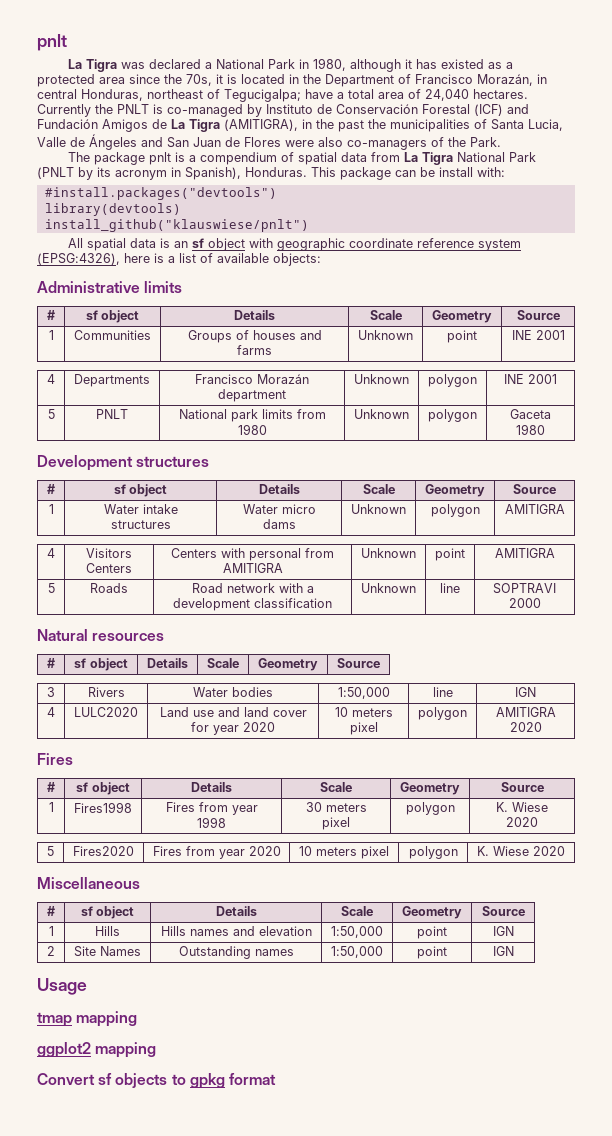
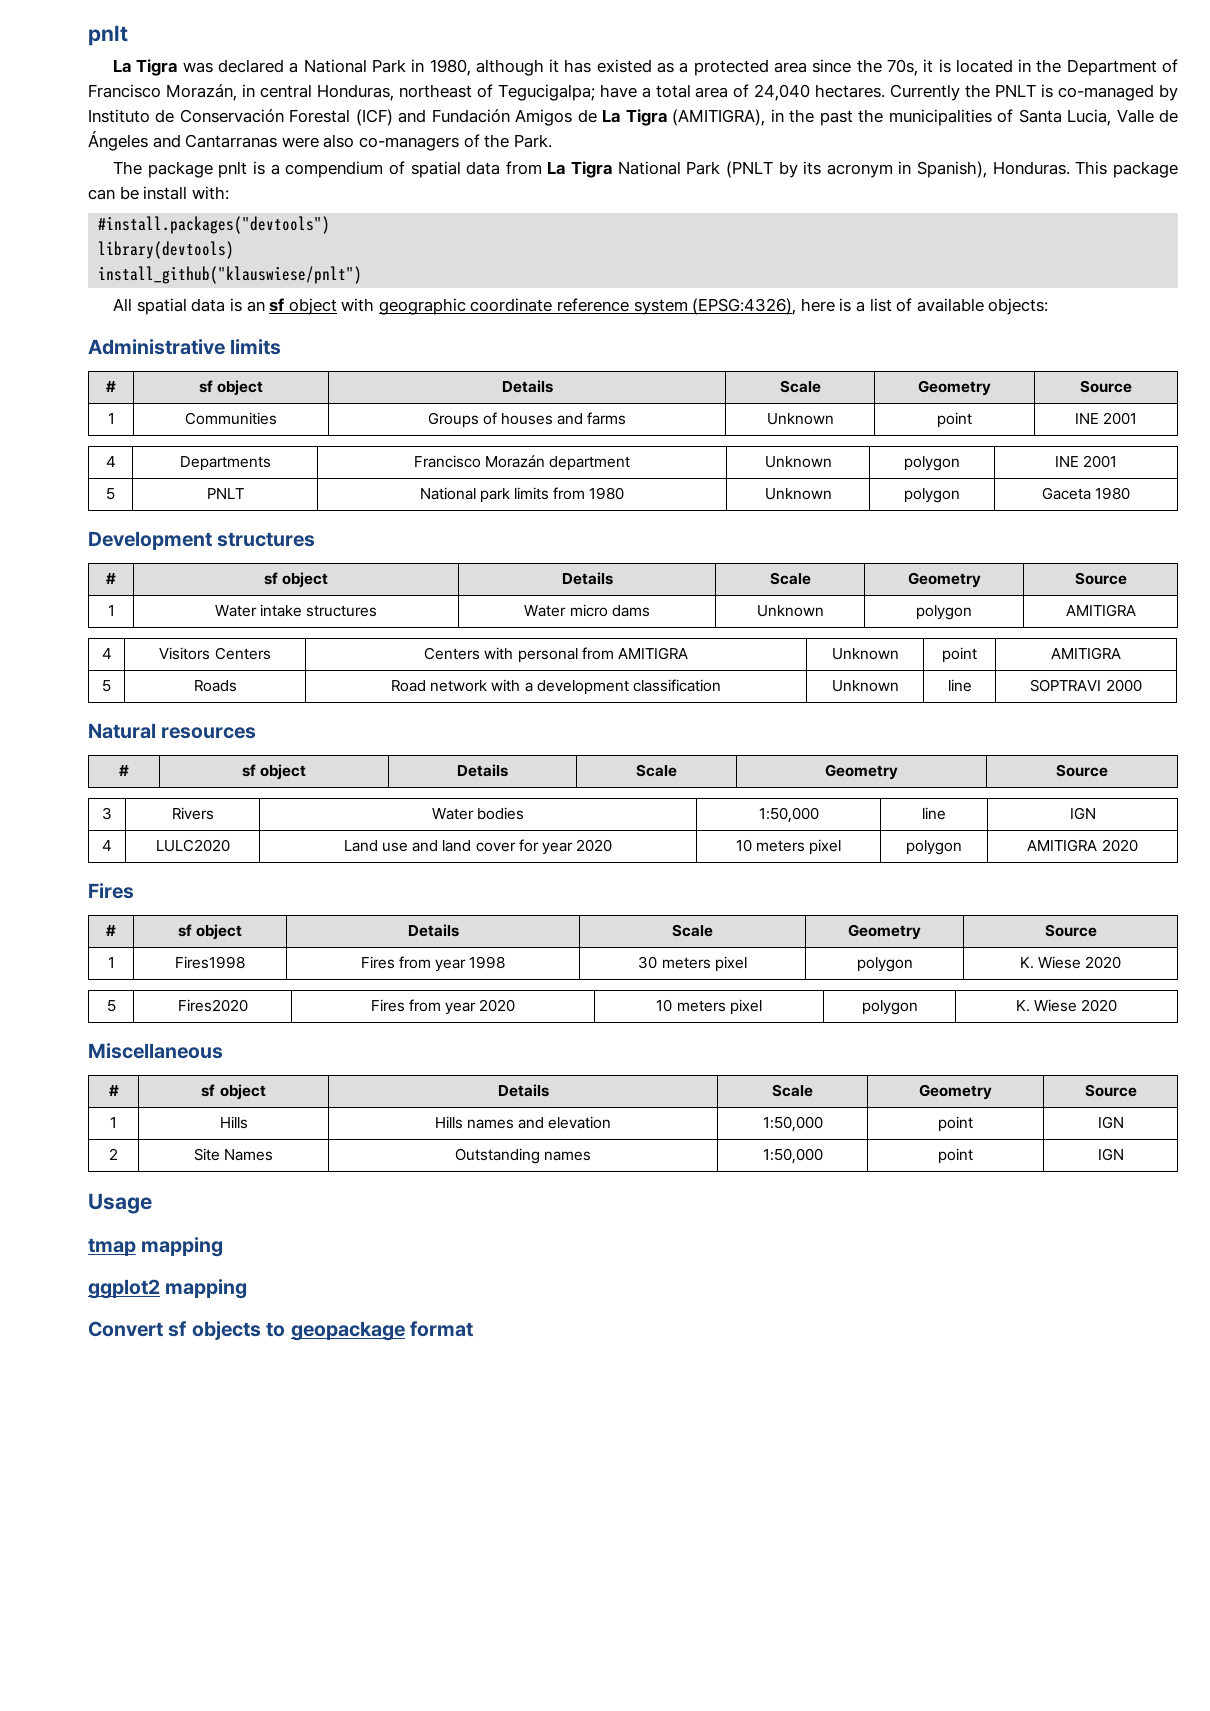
[167,137,281,148] San Juan de Flores -> [185,134,278,148] Cantarranas
[189,1073,225,1089] gpkg -> [290,1321,405,1341] geopackage

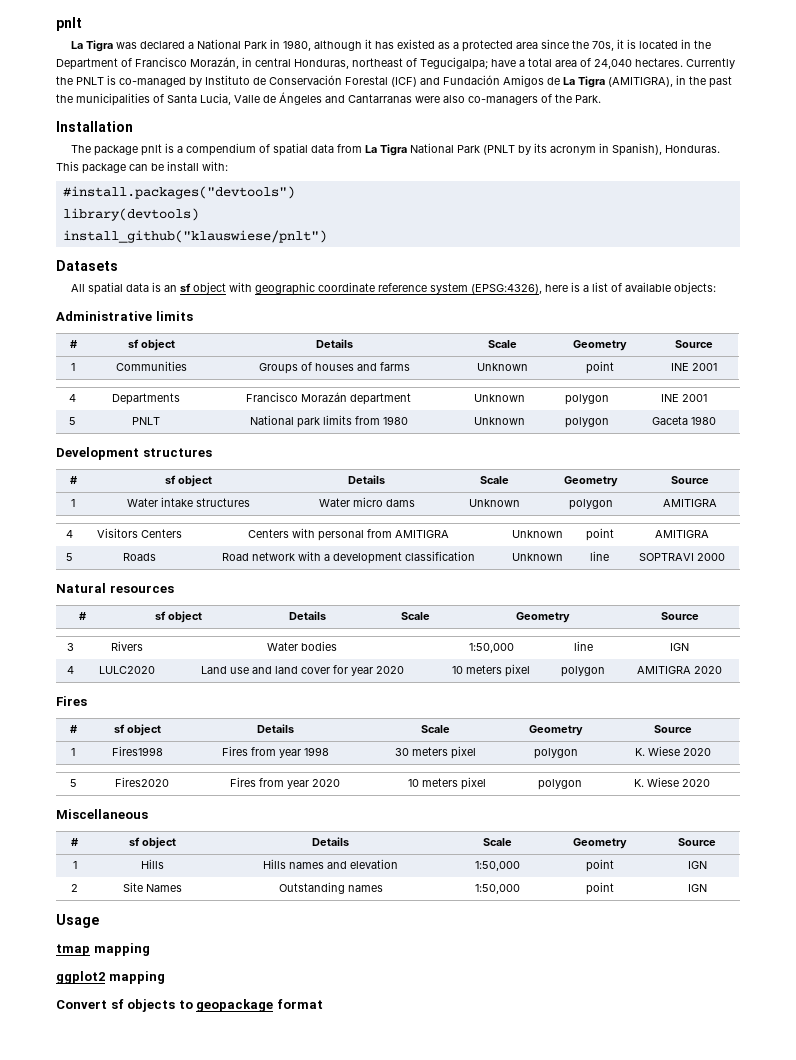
(552, 141) none -> [56,121,133,132] // Installation
(363, 275) none -> [56,260,118,271] // Datasets

